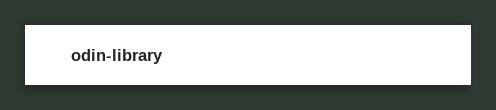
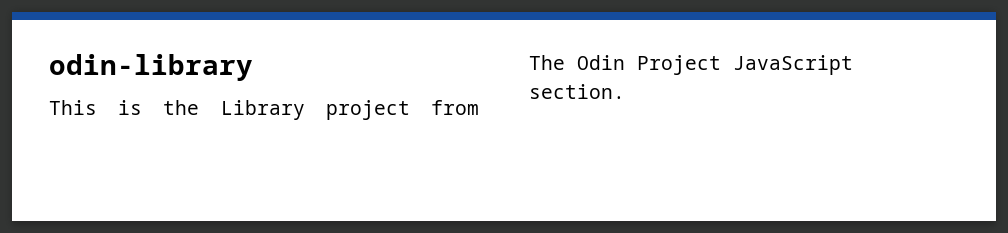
(163, 56) none -> [49,100,479,120] [529,55,853,75] [529,84,625,99] // This is the Library project from The Odin Project JavaScript section.

